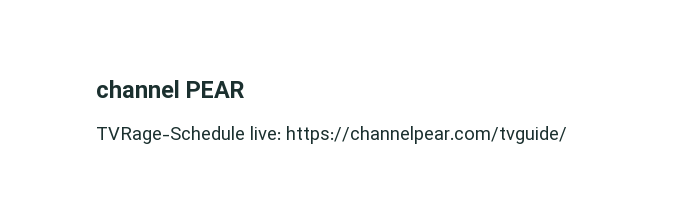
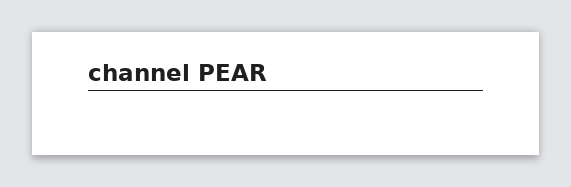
[96,126,567,144] // TVRage-Schedule live: https://channelpear.com/tvguide/ -> (267, 72) none

